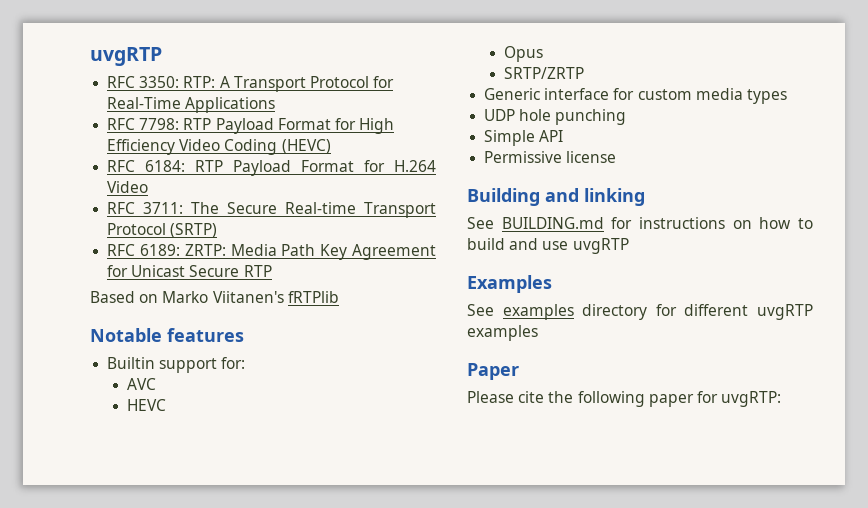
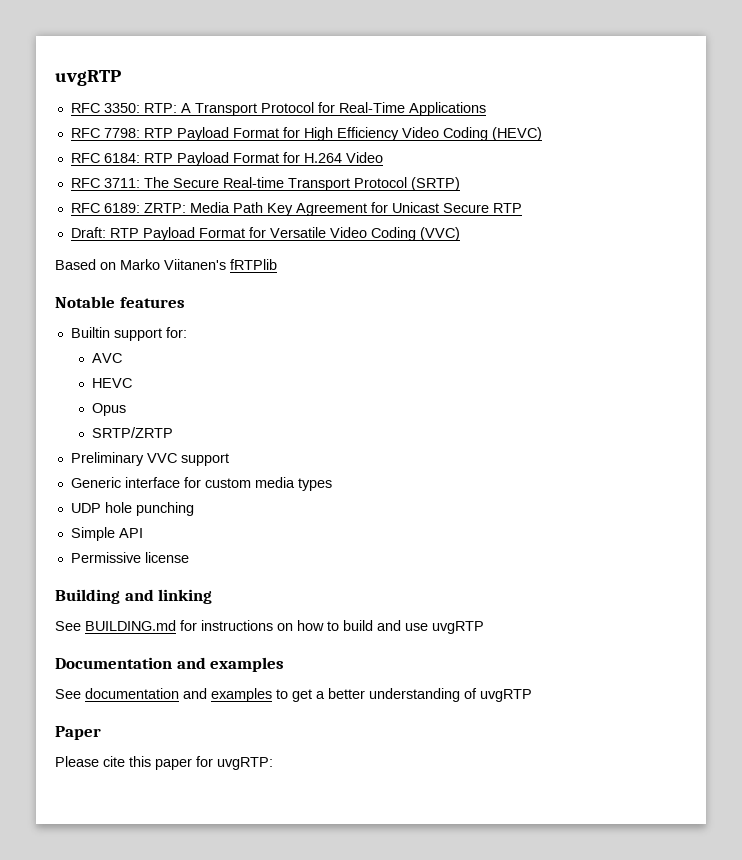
(272, 271) none -> [70,227,460,241] // Draft: RTP Payload Format for Versatile Video Coding (VVC)
(585, 73) none -> [70,452,229,466] // Preliminary VVC support
[467,275,552,293] [467,304,813,320] [467,325,538,341] Examples // See examples directory for different uvgRTP examples -> [55,657,285,672] [55,688,532,702] Documentation and examples // See documentation and examples to get a better understanding of uvgRTP
[548,391,645,407] the following -> [129,756,151,767] this

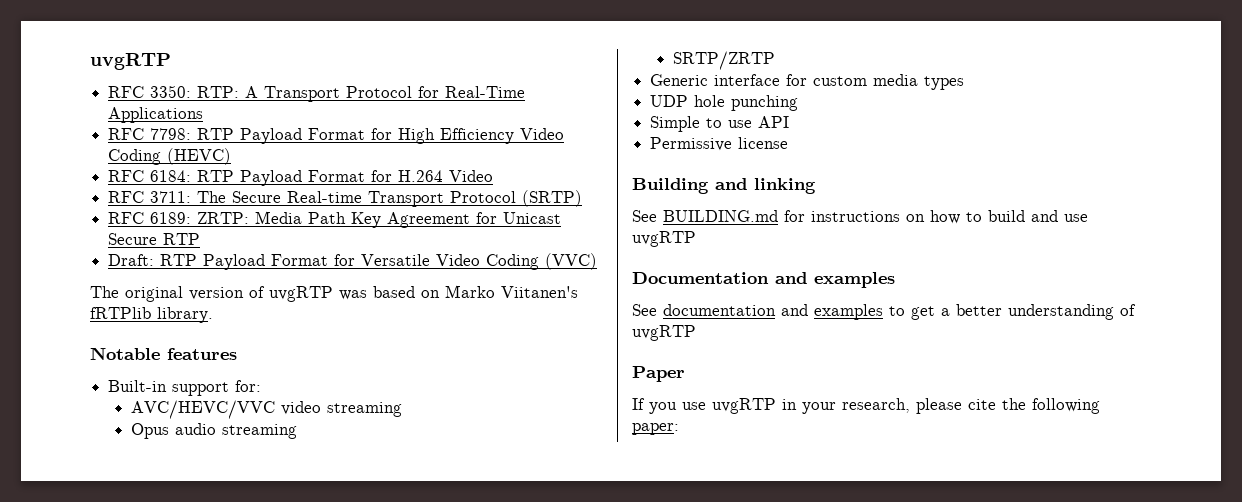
[55,259,96,270] Based -> [90,286,415,302] The original version of uvgRTP was based
(277, 264) none -> [157,307,213,323] library.
[70,327,110,338] Builtin -> [108,380,168,392] Built-in
[92,353,123,363] [92,378,133,388] AVC // HEVC -> [130,400,402,419] AVC/HEVC/VVC video streaming
(127, 409) none -> [174,423,297,439] audio streaming
[70,452,229,466] // Preliminary VVC support -> (775, 60) none
(115, 534) none -> [706,118,753,128] to use
[55,756,273,770] Please cite this paper for uvgRTP: -> [632,398,1100,414] [632,423,679,435] If you use uvgRTP in your research, please cite the following paper:

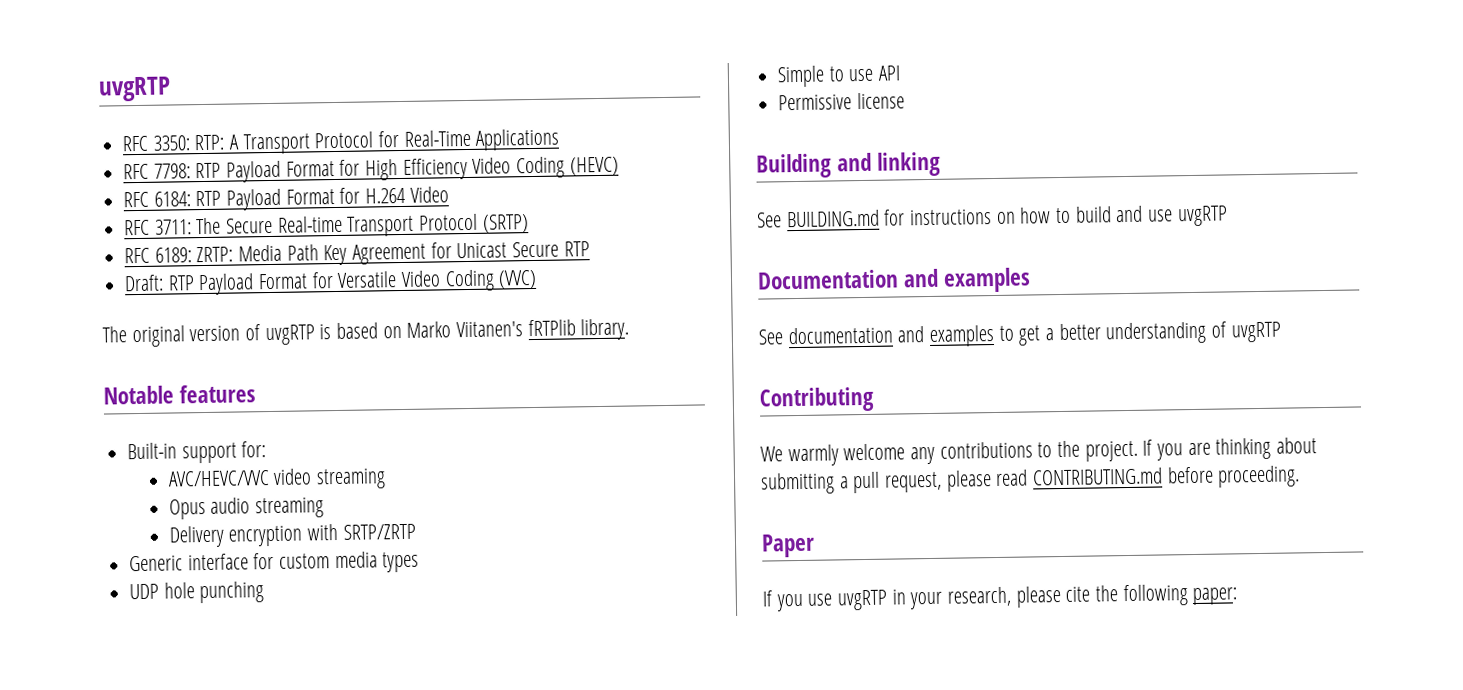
[339,290,367,300] was -> [319,324,332,340] is
(297, 431) none -> [168,524,338,548] Delivery encryption with
(696, 333) none -> [759,386,875,413] [760,437,1318,467] [760,465,1301,495] // Contributing // We warmly welcome any contributions to the project. If you are thinking about submitting a pull request, please read CONTRIBUTING.md before proceeding.

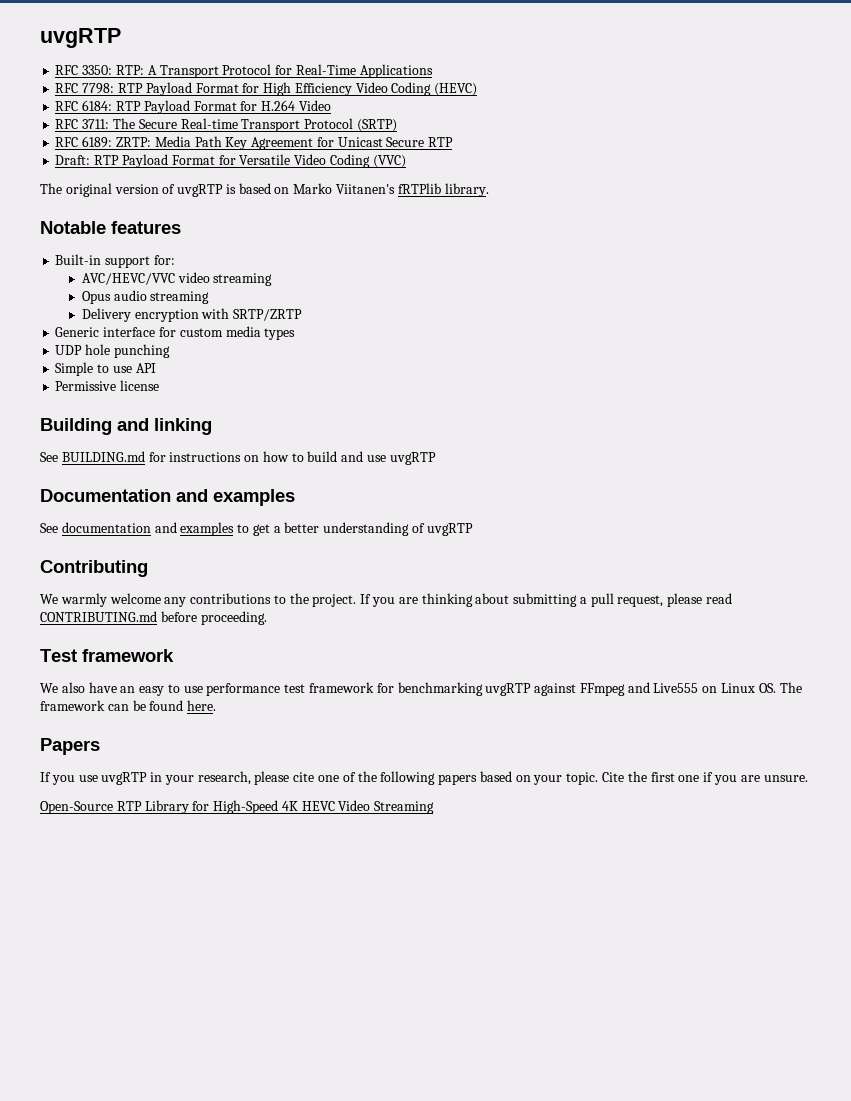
[761,533,815,558] Paper -> [40,649,174,662] [40,682,802,696] [40,700,217,711] [40,738,100,755] Test framework // We also have an easy to use performance test framework for benchmarking uvgRTP against FFmpeg and Live555 on Linux OS. The framework can be found here. // Papers
[1095,584,1238,607] the following paper: -> [318,771,808,785] [40,800,435,814] one of the following papers based on your topic. Cite the first one if you are unsure. // Open-Source RTP Library for High-Speed 4K HEVC Video Streaming

